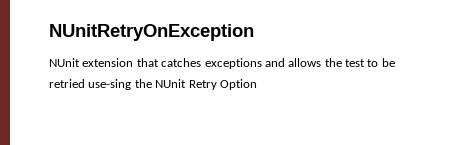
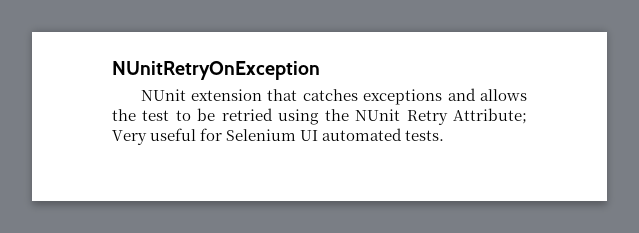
[88,79,132,90] use-sing -> [278,109,320,125] using
[219,79,257,90] Option -> [453,108,527,124] [112,128,445,145] Attribute; Very useful for Selenium UI automated tests.

